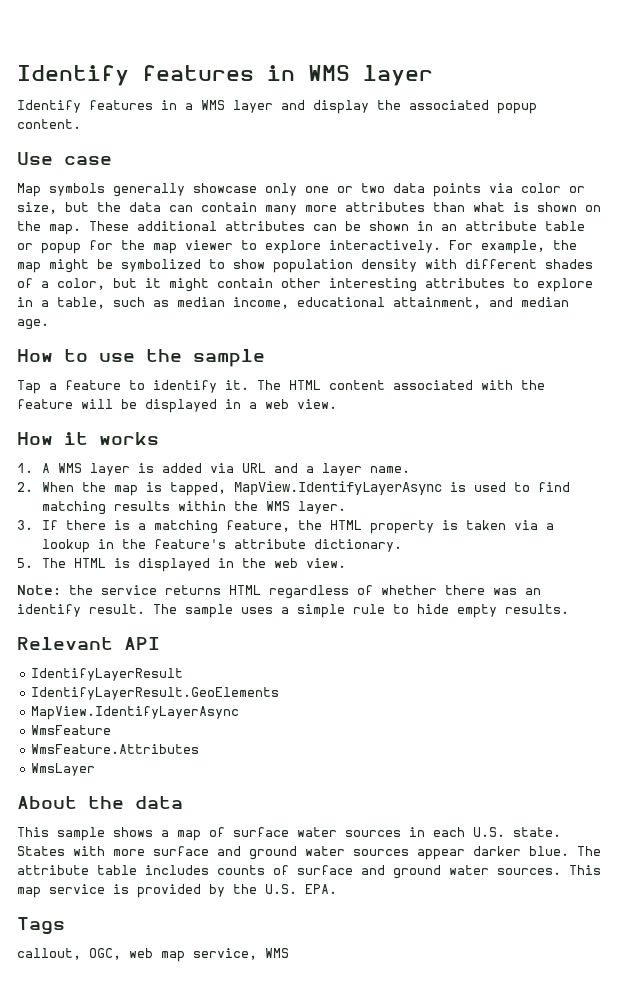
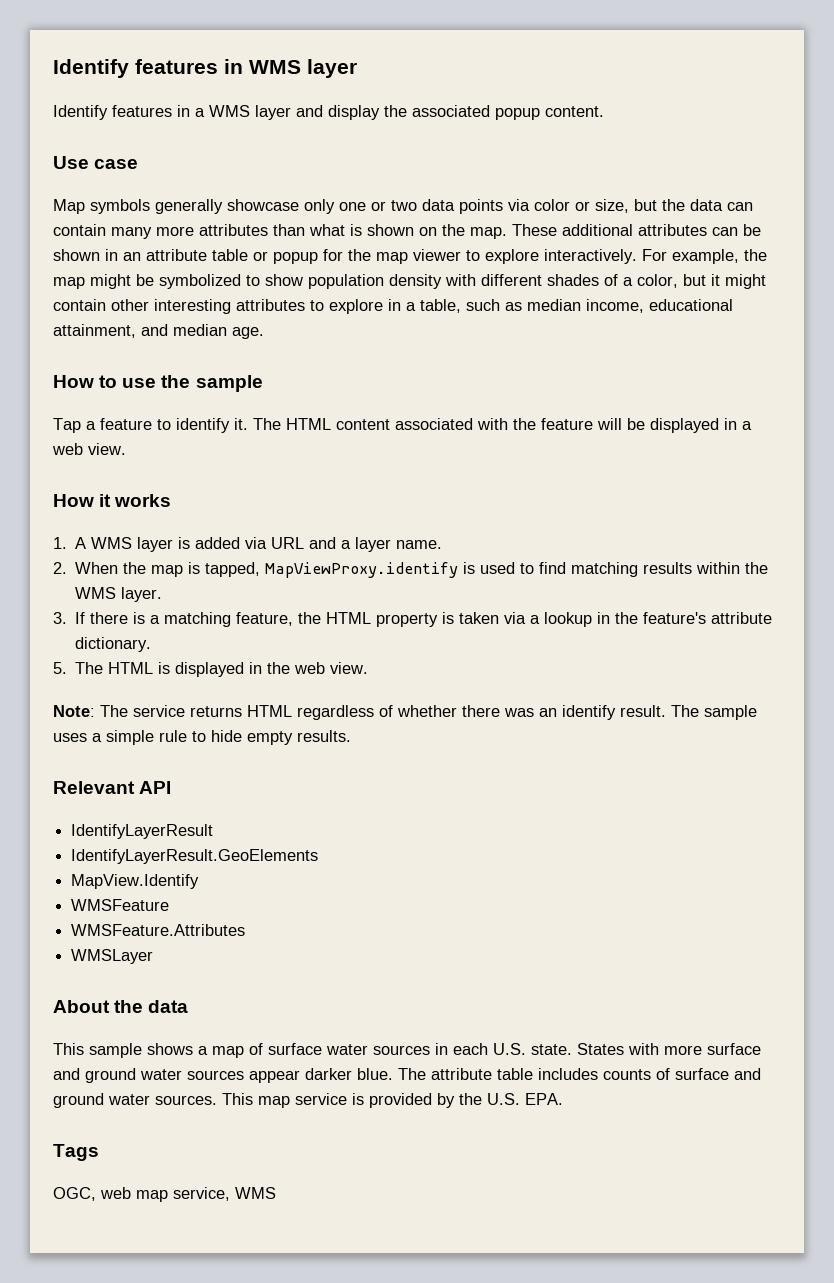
[233,481,442,495] MapView.IdentifyLayerAsync -> [265,562,459,578] MapViewProxy.identify
[69,585,93,595] the -> [100,705,128,717] The
[31,706,240,720] [31,725,112,735] [31,744,200,754] [31,763,96,776] MapView.IdentifyLayerAsync // WmsFeature // WmsFeature.Attributes // WmsLayer -> [71,874,200,889] [71,899,170,911] [71,924,246,936] [71,949,154,964] MapView.Identify // WMSFeature // WMSFeature.Attributes // WMSLayer
[17,948,81,960] callout, -> (99, 1152) none

